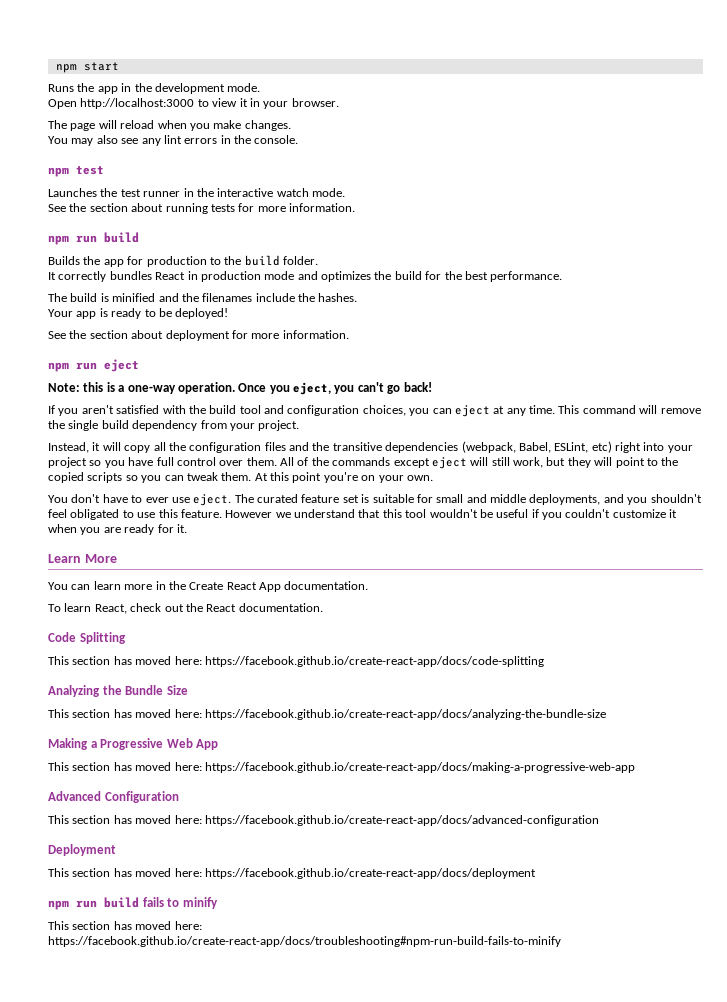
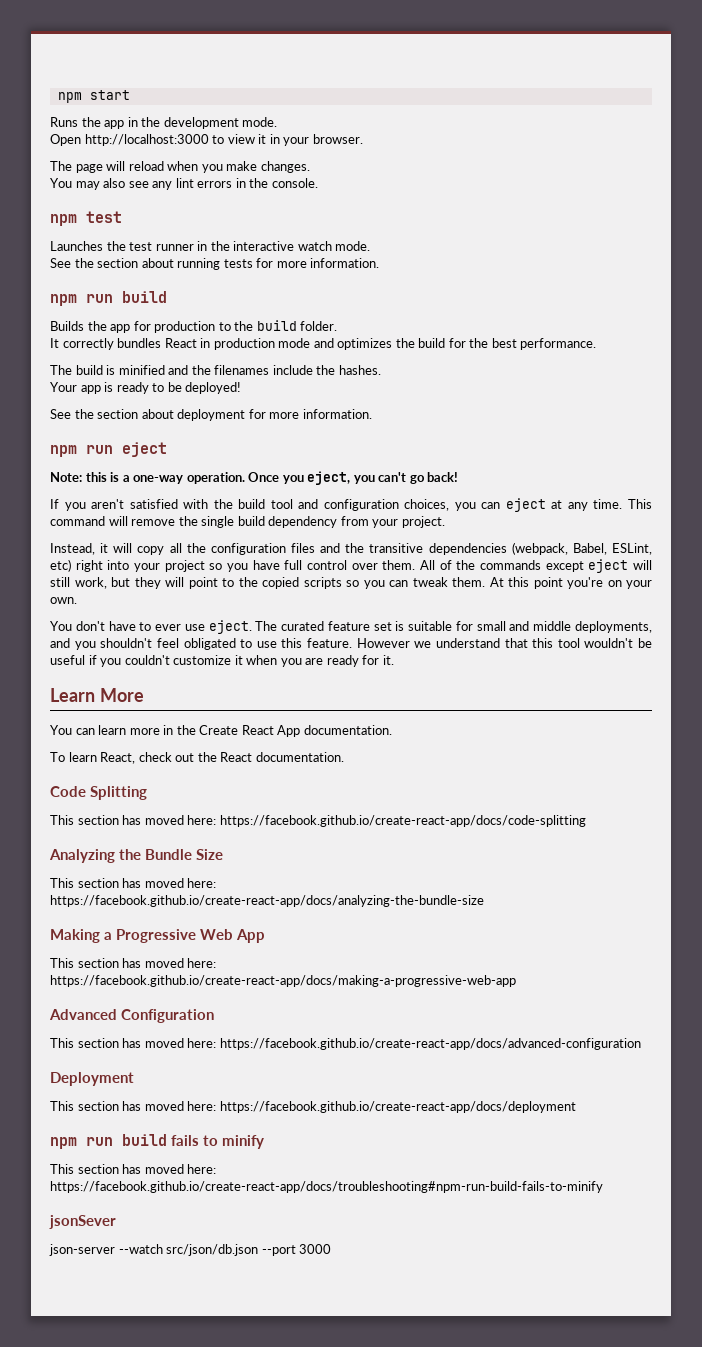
(561, 941) none -> [49,1215,116,1229] [49,1244,332,1256] // jsonSever // json-server --watch src/json/db.json --port 3000

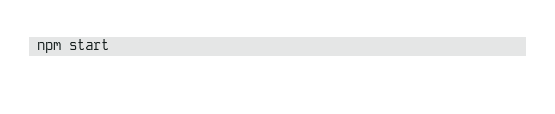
[50,117,278,129] [50,134,363,146] [50,161,310,173] [50,178,318,190] [50,211,122,226] [50,241,371,251] [50,258,380,270] [50,291,167,306] [50,320,338,333] [50,338,597,350] [50,365,381,375] [50,382,242,394] [50,409,372,421] [50,442,167,457] [50,471,459,485] [50,498,653,512] [50,516,445,528] [50,542,652,555] [50,559,652,573] [50,577,652,589] [50,597,77,604] [50,620,652,634] [50,638,652,650] [50,655,394,667] [50,688,144,702] [50,725,392,737] [50,752,344,764] [50,786,148,800] [50,815,586,827] [49,849,224,863] [50,878,217,888] [50,895,484,907] [50,929,266,943] [50,958,217,968] [50,975,516,987] [49,1009,215,1023] [50,1038,641,1050] [50,1072,134,1086] [50,1101,576,1113] [50,1134,265,1149] [50,1164,217,1174] [50,1181,603,1193] [49,1215,116,1229] [49,1244,332,1256] // Runs the app in the development mode. // Open http://localhost:3000 to view it in your browser. // The page will reload when you make changes. // You may also see any lint errors in the console. // npm test // Launches the test runner in the interactive watch mode. // See the section about running tests for more information. // npm run build // Builds the app for production to the build folder. // It correctly bundles React in production mode and optimizes the build for the best performance. // The build is minified and the filenames include the hashes. // Your app is ready to be deployed! // See the section about deployment for more information. // npm run eject // Note: this is a one-way operation. Once you eject, you can't go back! // If you aren't satisfied with the build tool and configuration choices, you can eject at any time. This command will remove the single build dependency from your project. // Instead, it will copy all the configuration files and the transitive dependencies (webpack, Babel, ESLint, etc) right into your project so you have full control over them. All of the commands except eject will still work, but they will point to the copied scripts so you can tweak them. At this point you're on your own. // You don't have to ever use eject. The curated feature set is suitable for small and middle deployments, and you shouldn't feel obligated to use this feature. However we understand that this tool wouldn't be useful if you couldn't customize it when you are ready for it. // Learn More // You can learn more in the Create React App documentation. // To learn React, check out the React documentation. // Code Splitting // This section has moved here: https://facebook.github.io/create-react-app/docs/code-splitting // Analyzing the Bundle Size // This section has moved here: https://facebook.github.io/create-react-app/docs/analyzing-the-bundle-size // Making a Progressive Web App // This section has moved here: https://facebook.github.io/create-react-app/docs/making-a-progressive-web-app // Advanced Configuration // This section has moved here: https://facebook.github.io/create-react-app/docs/advanced-configuration // Deployment // This section has moved here: https://facebook.github.io/create-react-app/docs/deployment // npm run build fails to minify // This section has moved here: https://facebook.github.io/create-react-app/docs/troubleshooting#npm-run-build-fails-to-minify // jsonSever // json-server --watch src/json/db.json --port 3000 -> (110, 44) none

